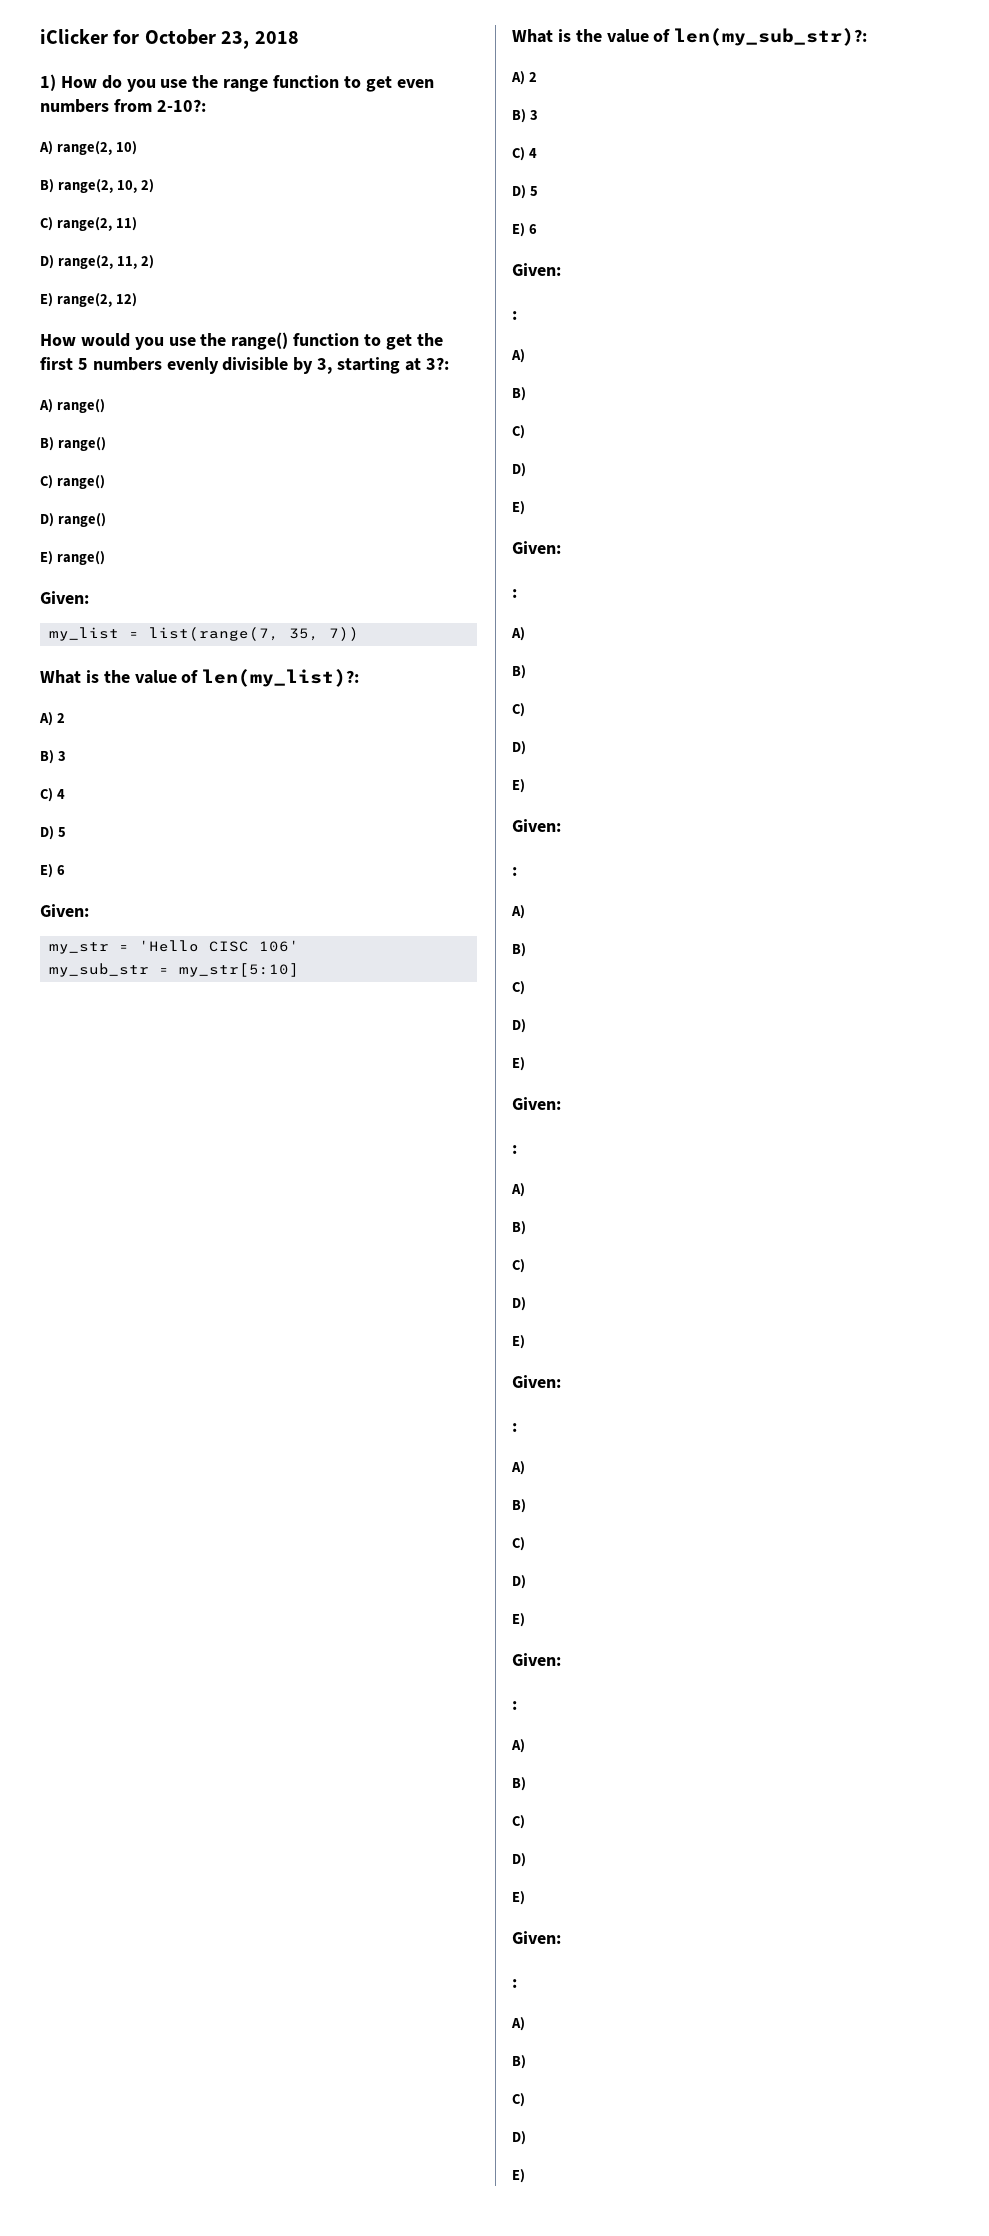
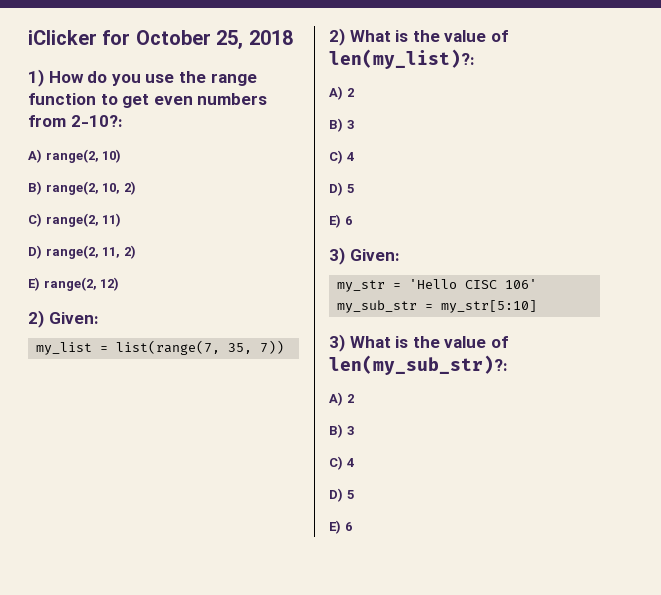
[221,31,250,49] 23, -> [216,30,244,49] 25,
[40,332,443,350] [40,357,449,374] [39,399,105,413] [40,437,106,451] [40,475,105,489] [40,513,106,527] [40,551,105,565] How would you use the range() function to get the first 5 numbers evenly divisible by 3, starting at 3?: // A) range() // B) range() // C) range() // D) range() // E) range() // -> [28,310,44,328] 2)
(359, 634) none -> [329,28,345,46] 2)
(65, 870) none -> [329,247,345,265] 3)
(299, 970) none -> [329,334,345,352] 3)
[512,263,561,276] [512,311,517,320] [511,349,525,363] [512,387,526,401] [512,425,525,439] [512,463,526,477] [512,501,525,515] [512,541,561,554] [512,589,517,598] [511,627,525,641] [512,665,526,679] [512,703,525,717] [512,741,526,755] [512,779,525,793] [512,819,561,832] [512,867,517,876] [511,905,525,919] [512,943,526,957] [512,981,525,995] [512,1019,526,1033] [512,1057,525,1071] [512,1097,561,1110] [512,1145,517,1154] [511,1183,525,1197] [512,1221,526,1235] [512,1259,525,1273] [512,1297,526,1311] [512,1335,525,1349] [512,1375,561,1388] [512,1423,517,1432] [511,1461,525,1475] [512,1499,526,1513] [512,1537,525,1551] [512,1575,526,1589] [512,1613,525,1627] [512,1653,561,1666] [512,1701,517,1710] [511,1739,525,1753] [512,1777,526,1791] [512,1815,525,1829] [512,1853,526,1867] [512,1891,525,1905] [512,1931,561,1944] [512,1979,517,1988] [511,2017,525,2031] [512,2055,526,2069] [512,2093,525,2107] [512,2131,526,2145] [512,2169,525,2183] // Given: // : // A) // B) // C) // D) // E) // Given: // : // A) // B) // C) // D) // E) // Given: // : // A) // B) // C) // D) // E) // Given: // : // A) // B) // C) // D) // E) // Given: // : // A) // B) // C) // D) // E) // Given: // : // A) // B) // C) // D) // E) // Given: // : // A) // B) // C) // D) // E) -> (352, 526) none

